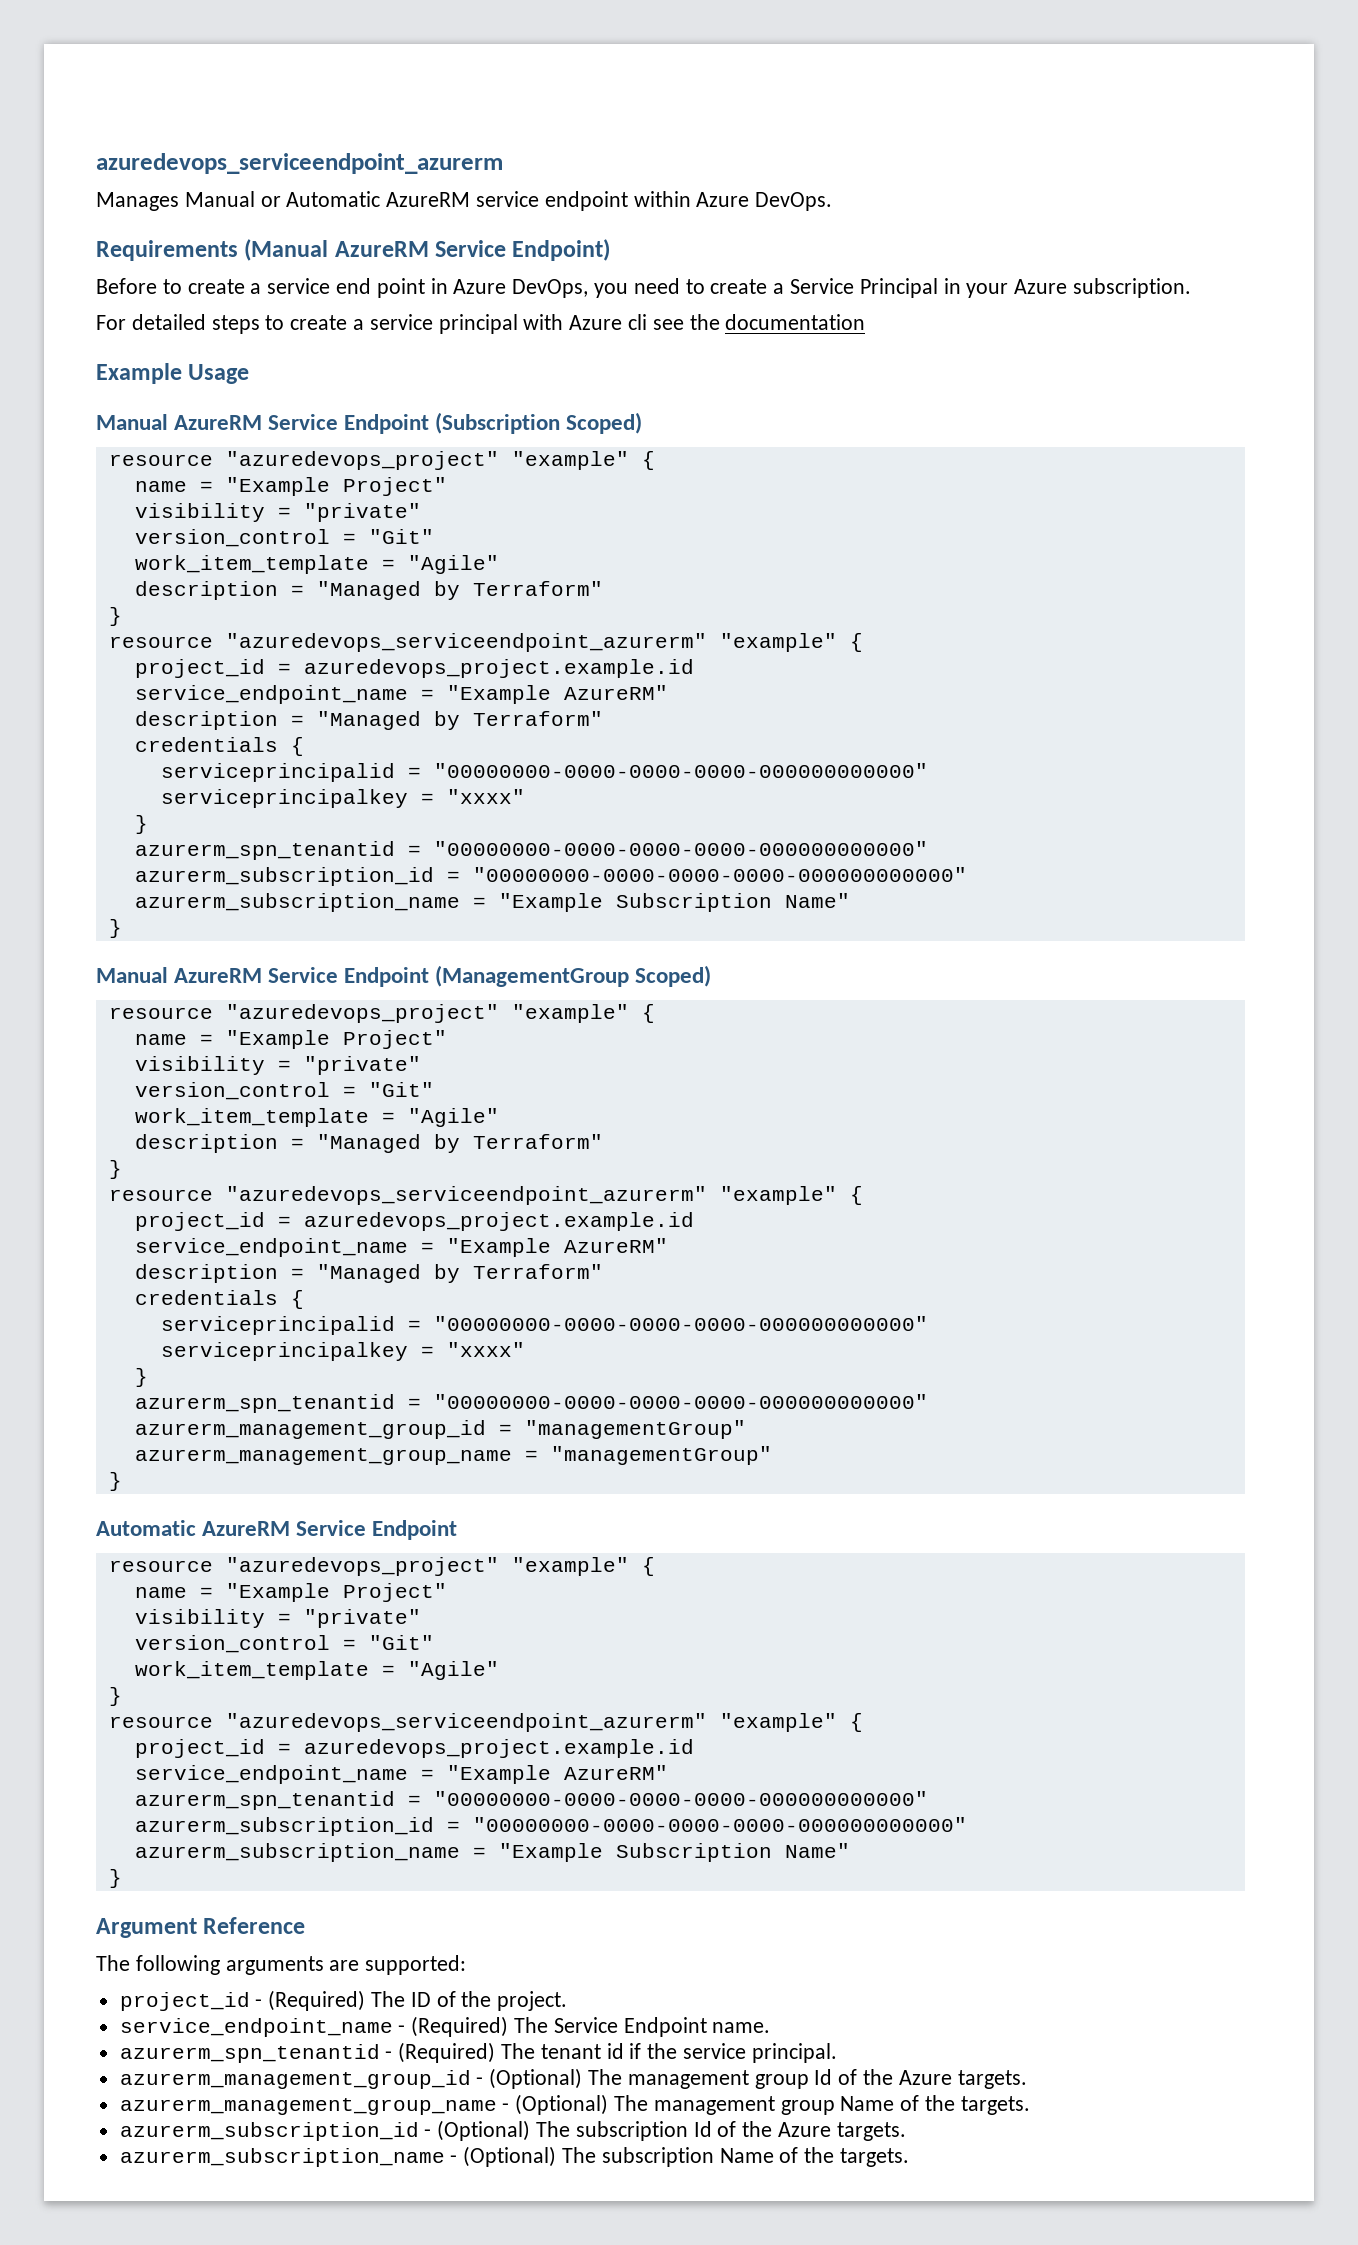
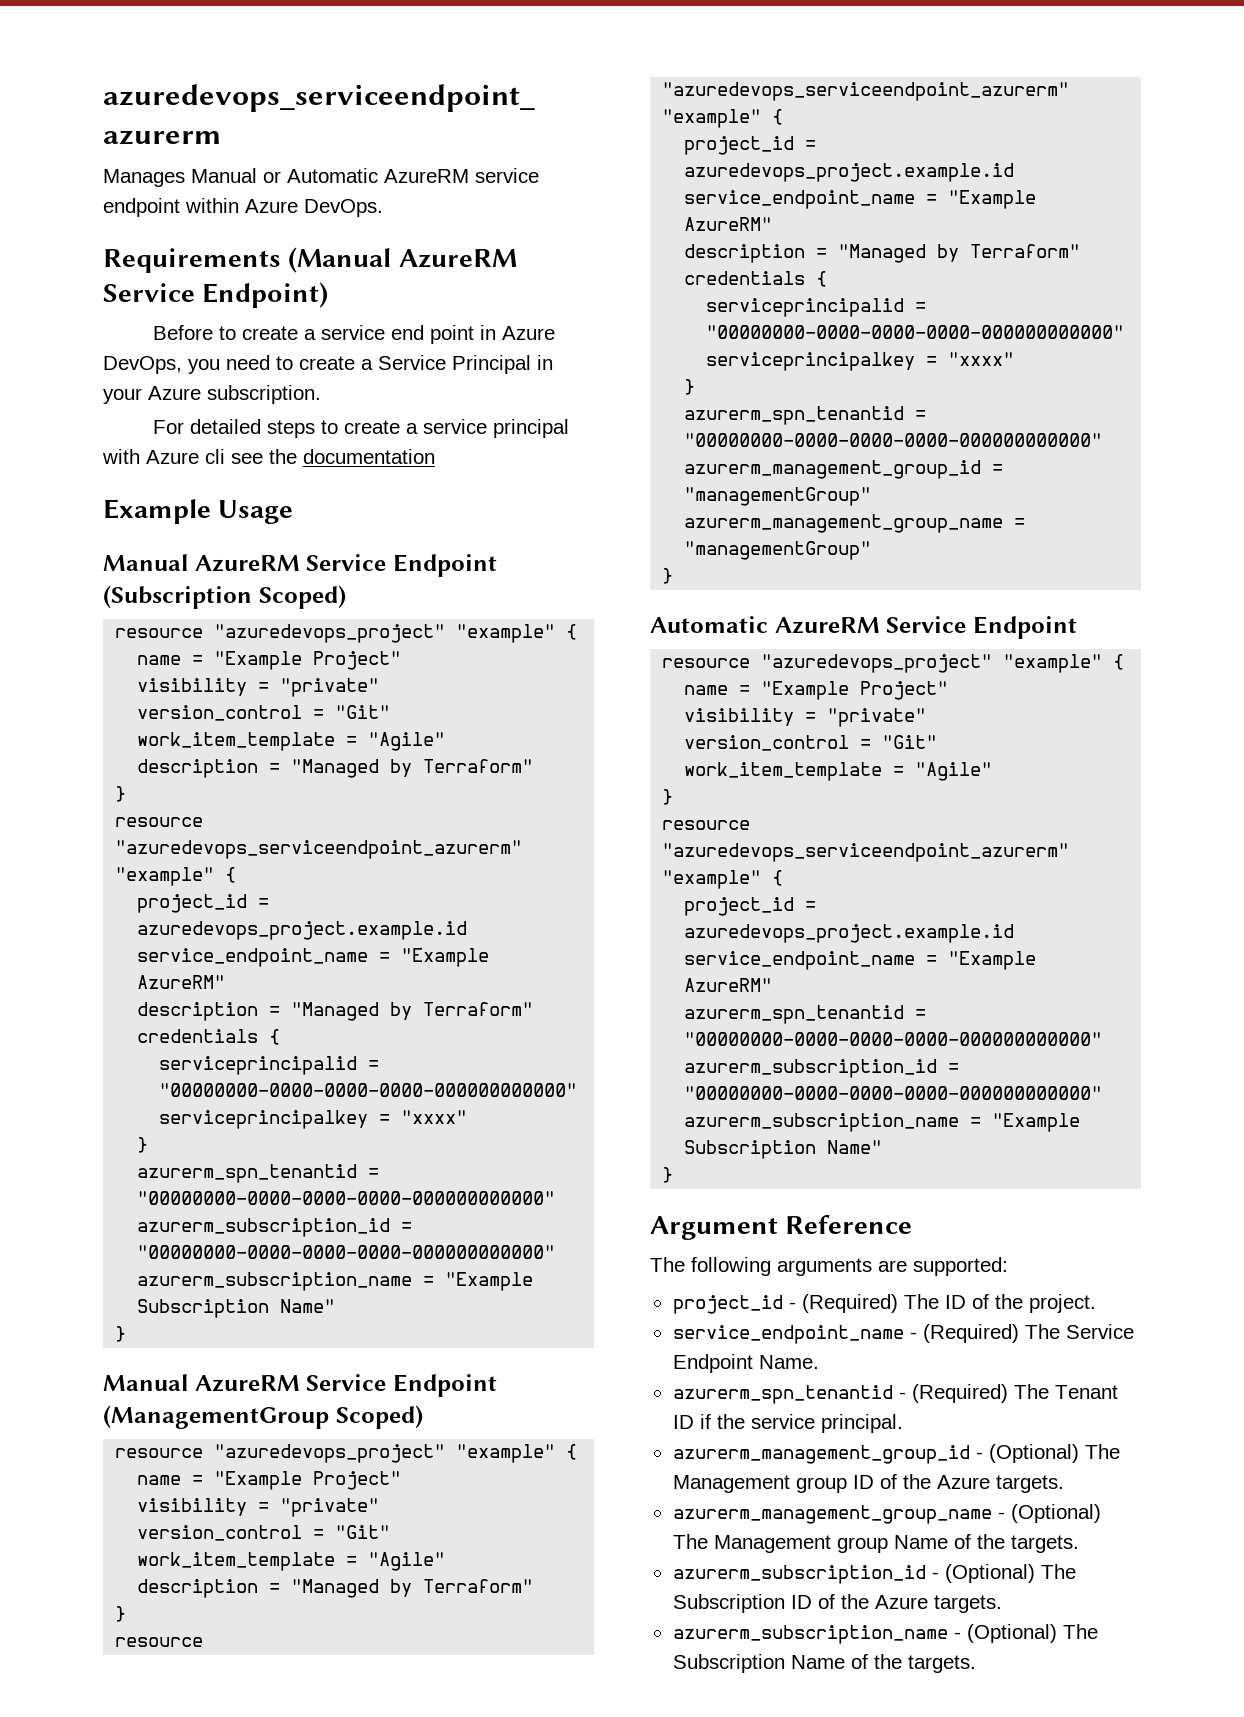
[712,2022,771,2033] name. -> [758,1355,819,1369] Name.
[540,2043,624,2059] tenant id -> [1054,1385,1118,1399] [672,1415,694,1429] Tenant ID
[627,2069,833,2089] management group Id -> [672,1475,874,1493] Management group ID
[653,2096,775,2115] management -> [713,1535,831,1553] Management
[575,2121,712,2141] subscription Id -> [672,1594,812,1613] Subscription ID
[601,2147,714,2167] subscription -> [672,1654,785,1673] Subscription

